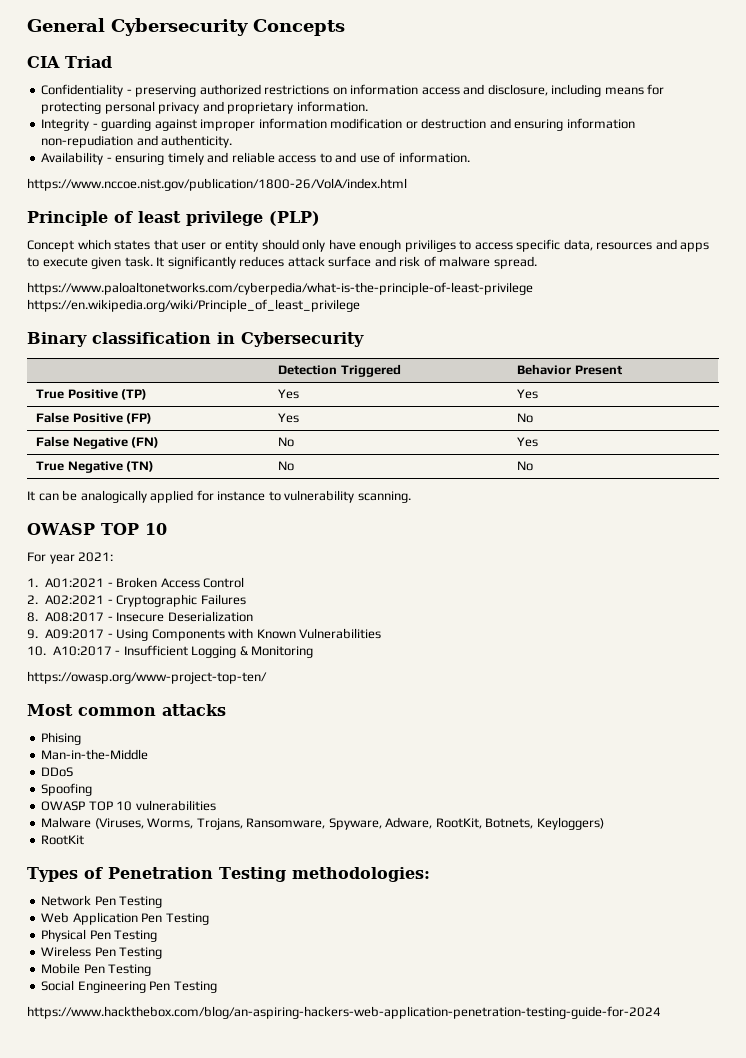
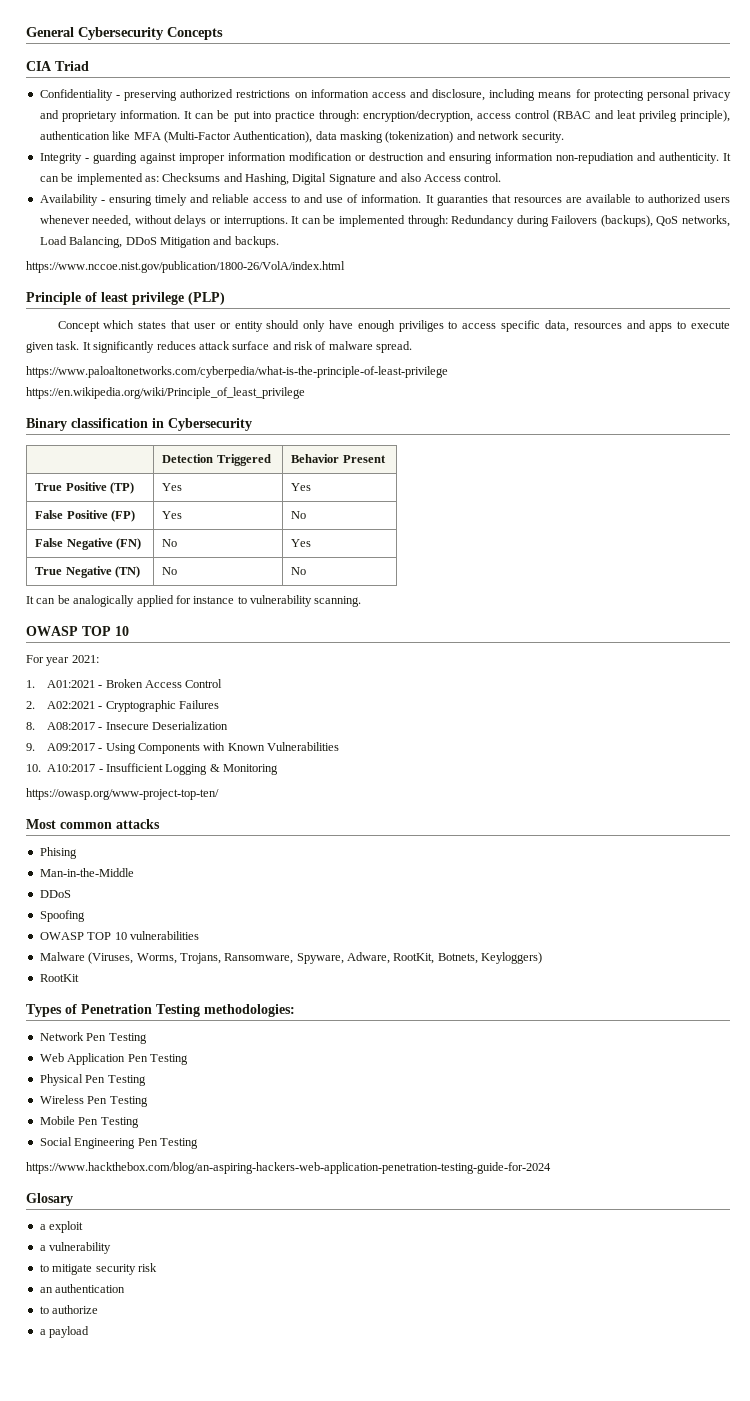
(368, 106) none -> [184,110,730,122] [39,131,564,143] It can be put into practice through: encryption/decryption, access control (RBAC and leat privileg principle), authentication like MFA (Multi-Factor Authentication), data masking (tokenization) and network security.
(233, 141) none -> [722,153,731,161] [39,173,502,185] It can be implemented as: Checksums and Hashing, Digital Signature and also Access control.
(470, 157) none -> [425,194,730,206] [39,215,730,227] [39,236,279,248] It guaranties that resources are available to authorized users whenever needed, without delays or interruptions. It can be implemented through: Redundancy during Failovers (backups), QoS networks, Load Balancing, DDoS Mitigation and backups.
(661, 1012) none -> [26,1193,73,1206] [39,1221,84,1233] [39,1242,112,1254] [39,1263,157,1275] [39,1284,126,1293] [39,1305,99,1314] [39,1326,90,1338] // Glosary // a exploit // a vulnerability // to mitigate security risk // an authentication // to authorize // a payload

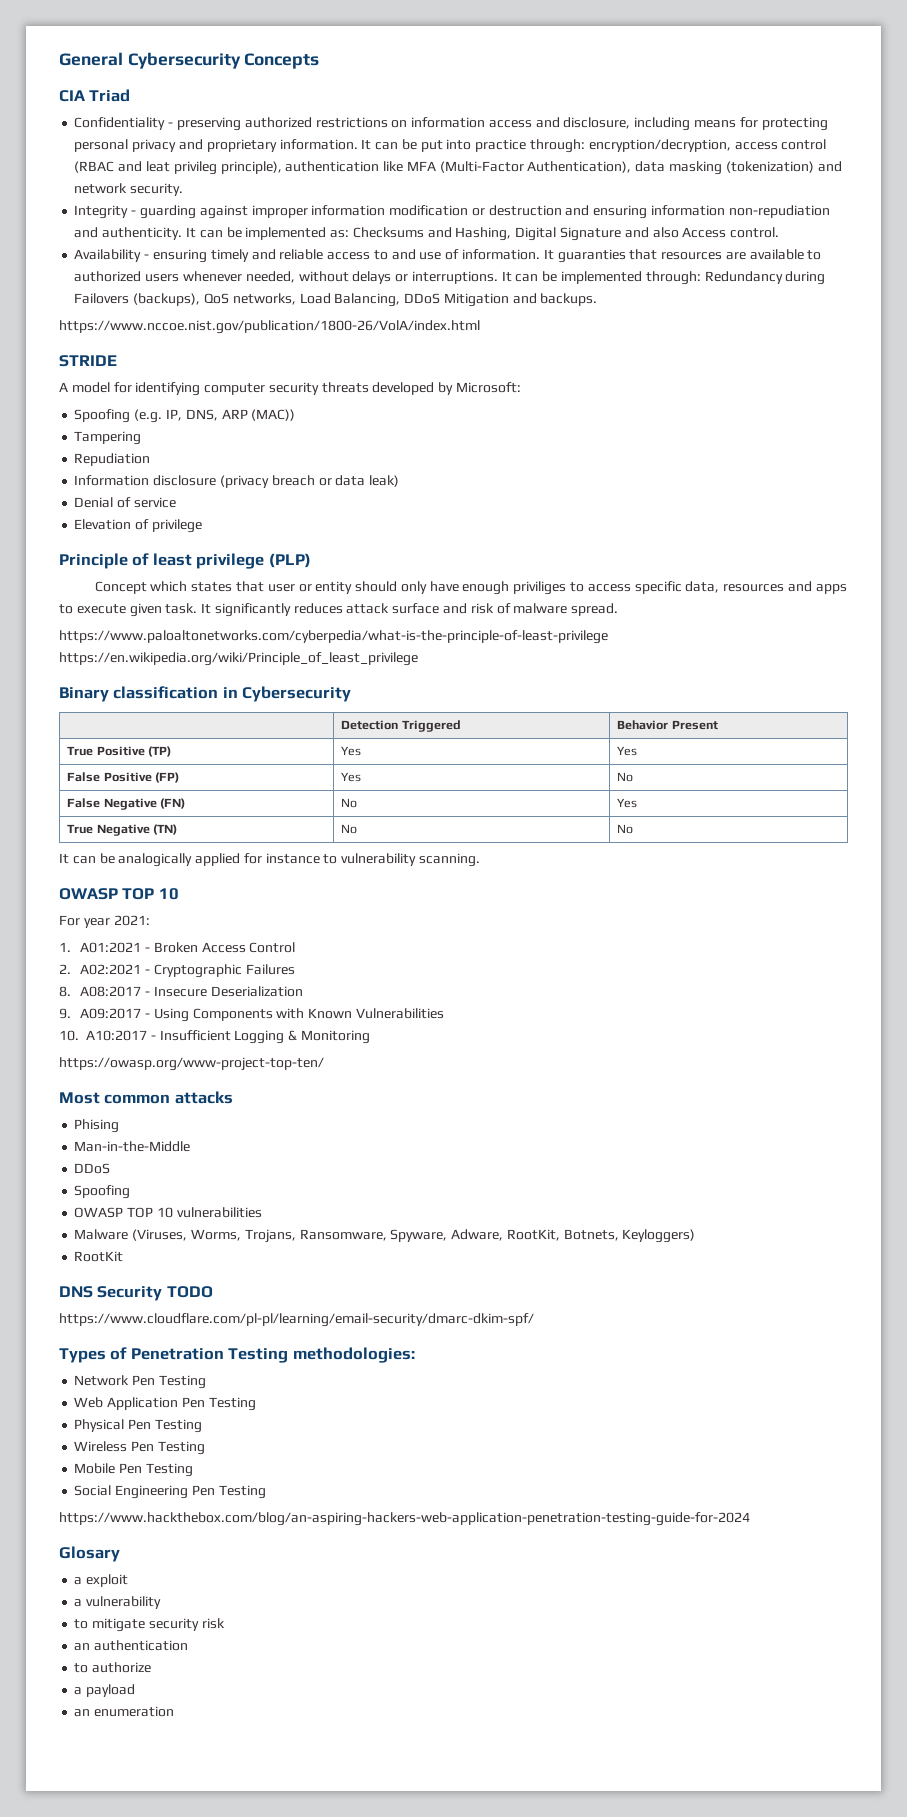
(345, 267) none -> [59,355,117,367] [59,382,522,396] [74,409,296,423] [74,431,142,445] [74,453,151,466] [74,475,400,488] [74,497,176,508] [74,519,202,533] // STRIDE // A model for identifying computer security threats developed by Microsoft: // Spoofing (e.g. IP, DNS, ARP (MAC)) // Tampering // Repudiation // Information disclosure (privacy breach or data leak) // Denial of service // Elevation of privilege
(79, 978) none -> [59,1286,213,1301] [59,1313,534,1327] // DNS Security TODO // https://www.cloudflare.com/pl-pl/learning/email-security/dmarc-dkim-spf/
(90, 1332) none -> [74,1706,175,1717] // an enumeration

